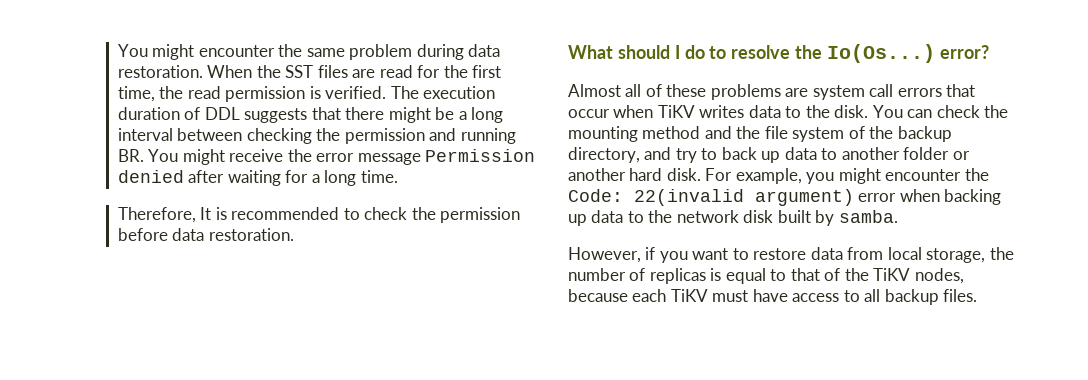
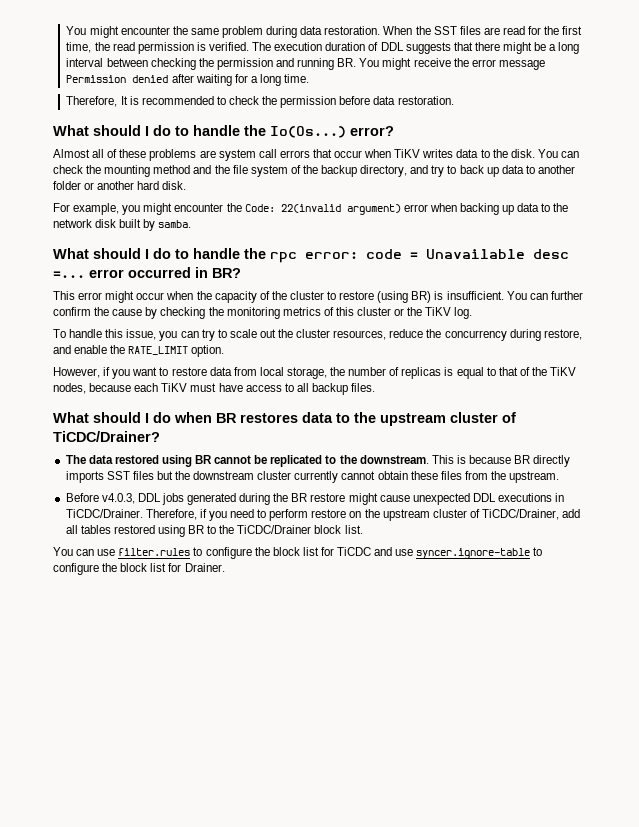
[731,45,791,59] resolve -> [193,125,240,136] handle
(701, 174) none -> (187, 185) //
(898, 216) none -> [53,248,569,263] [53,267,241,278] [53,291,583,303] [53,307,473,319] [53,329,582,341] [53,345,225,357] // What should I do to handle the rpc error: code = Unavailable desc =... error occurred in BR? // This error might occur when the capacity of the cluster to restore (using BR) is insufficient. You can further confirm the cause by checking the monitoring metrics of this cluster or the TiKV log. // To handle this issue, you can try to scale out the cluster resources, reduce the concurrency during restore, and enable the RATE_LIMIT option.
(978, 295) none -> [53,412,516,426] [53,431,160,442] [65,455,571,467] [65,471,560,483] [65,493,565,505] [65,509,581,521] [65,525,363,537] [53,547,543,559] [53,563,225,575] // What should I do when BR restores data to the upstream cluster of TiCDC/Drainer? // The data restored using BR cannot be replicated to the downstream. This is because BR directly imports SST files but the downstream cluster currently cannot obtain these files from the upstream. // Before v4.0.3, DDL jobs generated during the BR restore might cause unexpected DDL executions in TiCDC/Drainer. Therefore, if you need to perform restore on the upstream cluster of TiCDC/Drainer, add all tables restored using BR to the TiCDC/Drainer block list. // You can use filter.rules to configure the block list for TiCDC and use syncer.ignore-table to configure the block list for Drainer.

